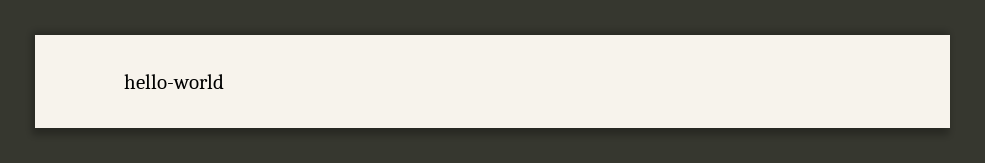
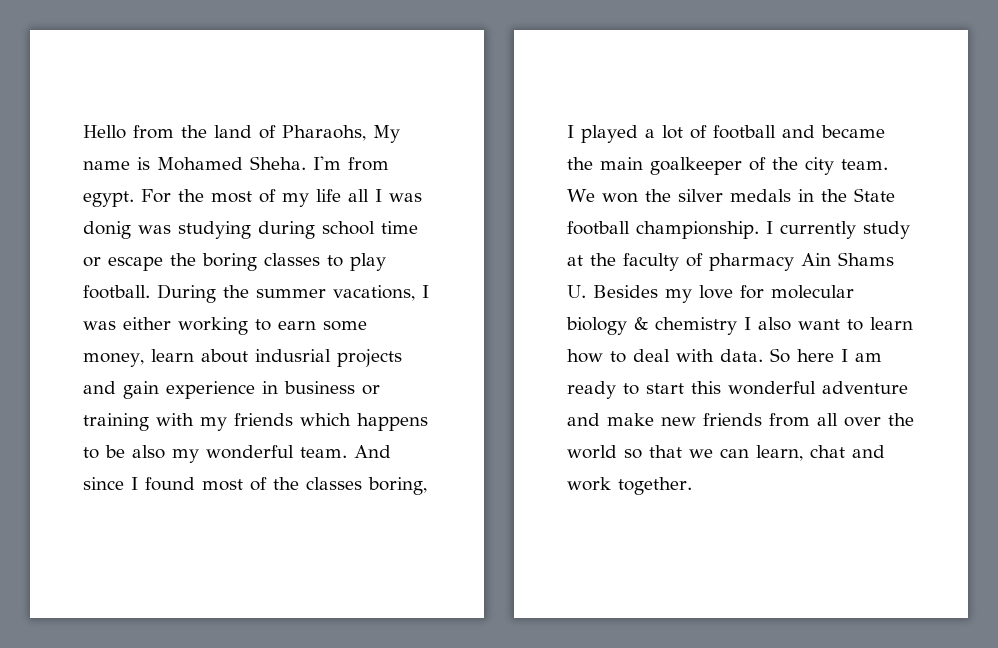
[124,74,224,89] hello-world -> [83,125,400,143] [83,156,389,171] [83,189,422,207] [83,221,418,239] [83,253,386,271] [83,284,429,303] [83,317,367,335] [83,349,402,367] [83,381,380,399] [83,413,428,431] [83,445,391,463] [83,477,427,495] [567,125,885,143] [567,157,888,175] [567,188,895,203] [567,221,910,239] [567,252,894,271] [567,285,854,303] [566,317,913,335] [567,348,882,363] [567,381,908,399] [567,413,914,427] [567,445,885,461] [567,477,692,495] Hello from the land of Pharaohs, My name is Mohamed Sheha. I'm from egypt. For the most of my life all I was donig was studying during school time or escape the boring classes to play football. During the summer vacations, I was either working to earn some money, learn about indusrial projects and gain experience in business or training with my friends which happens to be also my wonderful team. And since I found most of the classes boring, I played a lot of football and became the main goalkeeper of the city team. We won the silver medals in the State football championship. I currently study at the faculty of pharmacy Ain Shams U. Besides my love for molecular biology & chemistry I also want to learn how to deal with data. So here I am ready to start this wonderful adventure and make new friends from all over the world so that we can learn, chat and work together.

